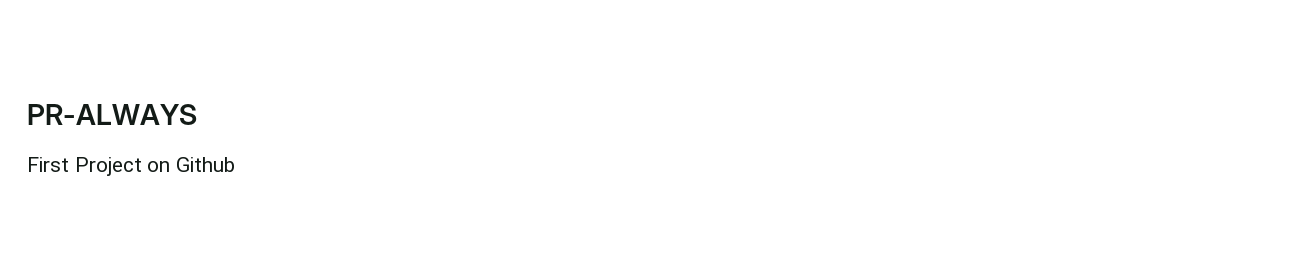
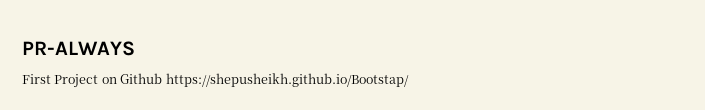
(236, 164) none -> [165,73,409,87] https://shepusheikh.github.io/Bootstap/

